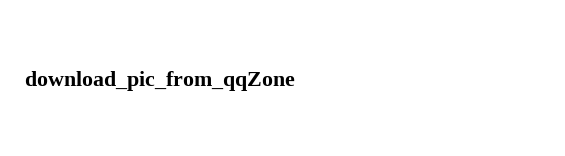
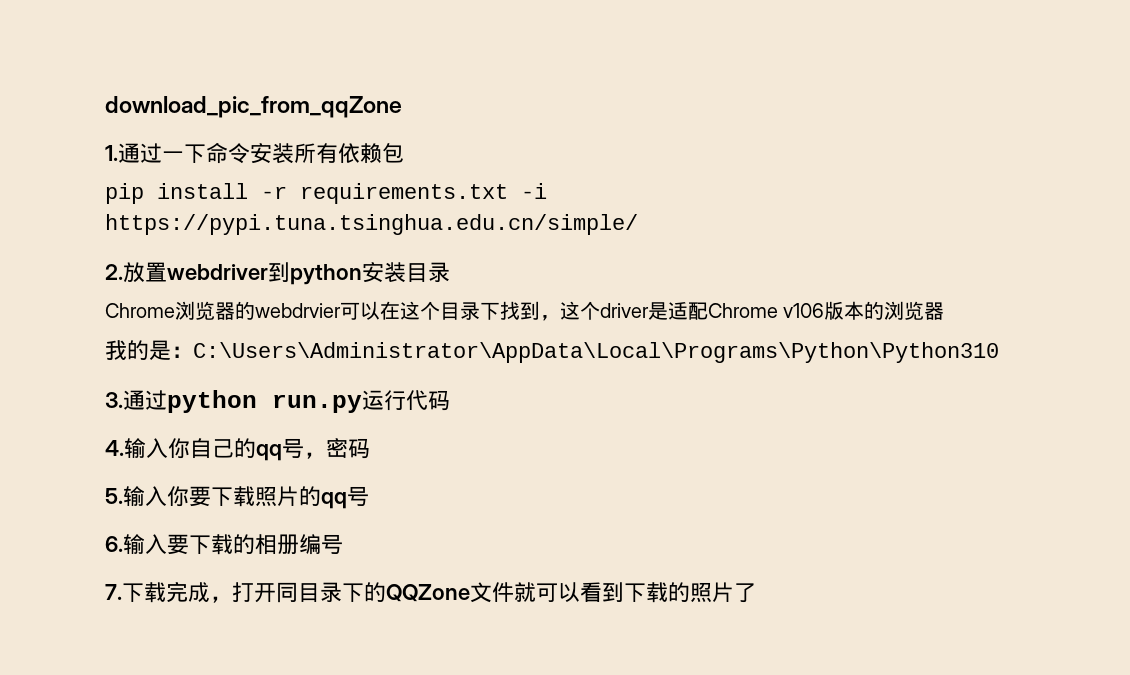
(295, 81) none -> [105,142,404,164] [105,183,547,204] [105,214,638,235] [105,262,450,285] [105,301,945,321] [105,340,999,363] [105,390,450,413] [105,438,370,461] [105,486,369,509] [105,534,343,555] [105,581,756,603] // 1.通过一下命令安装所有依赖包 // pip install -r requirements.txt -i https://pypi.tuna.tsinghua.edu.cn/simple/ // 2.放置webdriver到python安装目录 // Chrome浏览器的webdrvier可以在这个目录下找到，这个driver是适配Chrome v106版本的浏览器 // 我的是：C:\Users\Administrator\AppData\Local\Programs\Python\Python310 // 3.通过python run.py运行代码 // 4.输入你自己的qq号，密码 // 5.输入你要下载照片的qq号 // 6.输入要下载的相册编号 // 7.下载完成，打开同目录下的QQZone文件就可以看到下载的照片了

